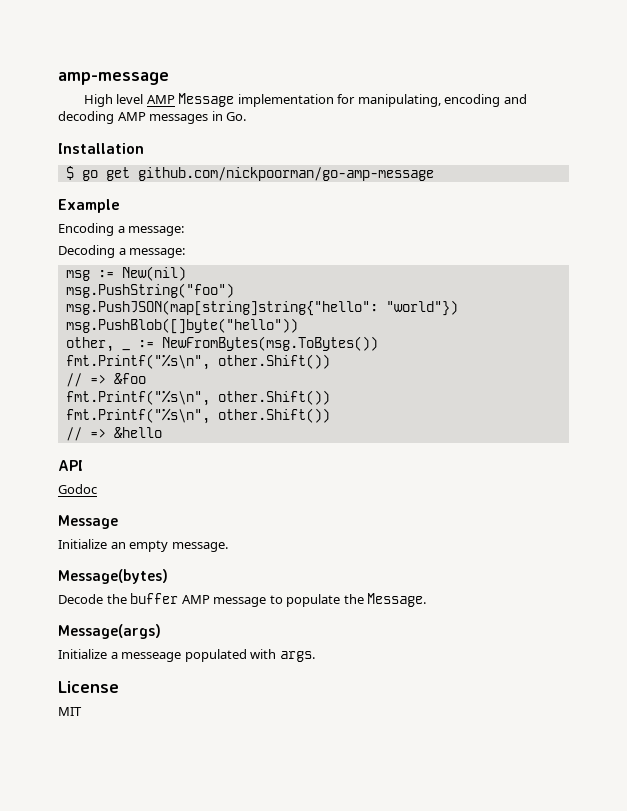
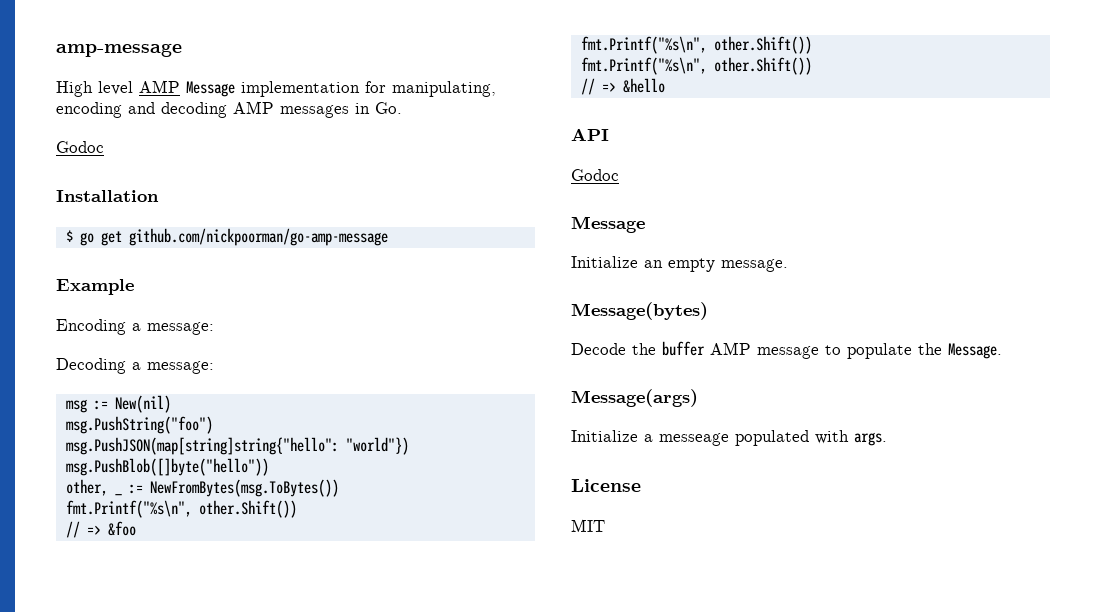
(247, 116) none -> [56,141,104,153] // Godoc

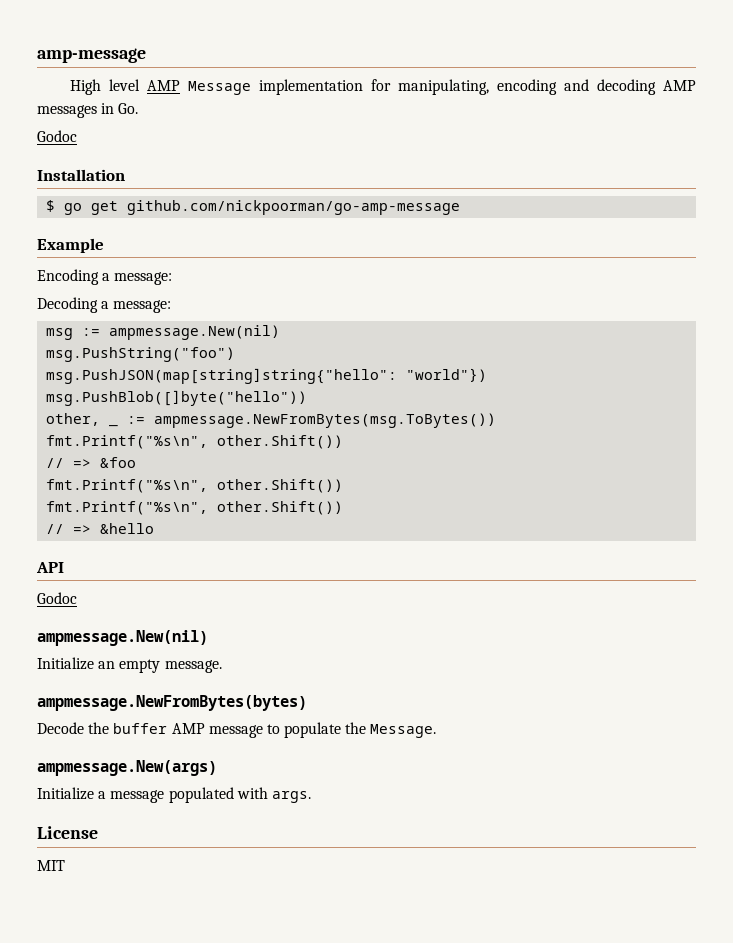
[114,395,171,413] New(nil) -> [109,325,281,340] ampmessage.New(nil)
[149,479,339,497] NewFromBytes(msg.ToBytes()) -> [154,413,497,428] ampmessage.NewFromBytes(msg.ToBytes())
[571,216,645,233] Message -> [37,630,208,646] ampmessage.New(nil)
[571,302,708,320] Message(bytes) -> [37,695,307,711] ampmessage.NewFromBytes(bytes)
[571,389,698,407] Message(args) -> [37,760,217,776] ampmessage.New(args)
[659,433,729,446] messeage -> [110,790,165,803] message

